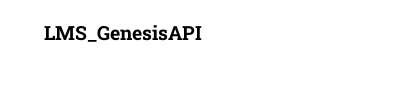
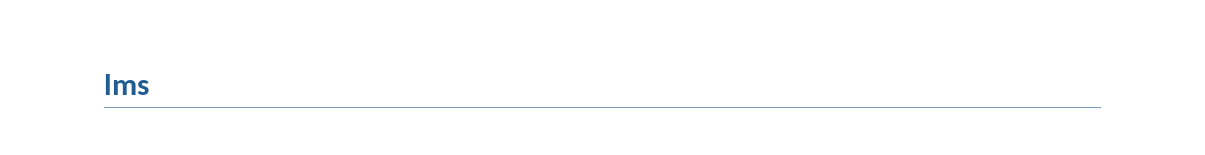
[44,25,202,42] LMS_GenesisAPI -> [104,74,149,95] lms

